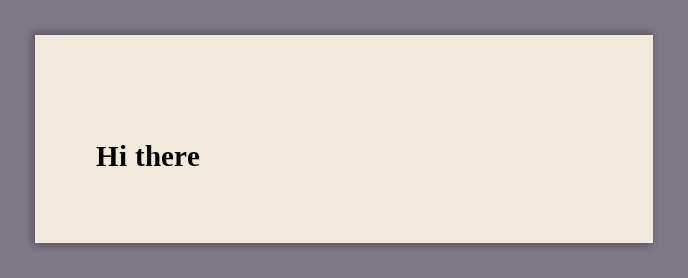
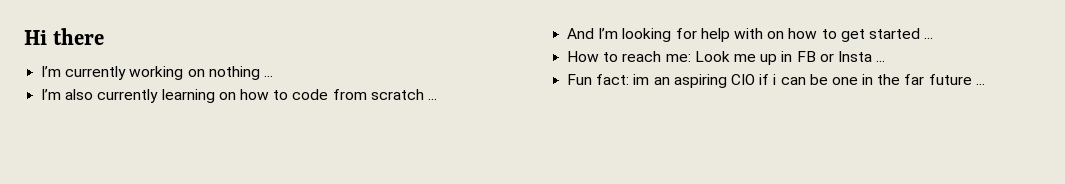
(200, 155) none -> [41,66,273,80] [41,89,437,103] [567,28,934,42] [567,51,886,65] [567,74,985,88] // I’m currently working on nothing ... // I’m also currently learning on how to code from scratch ... // And I’m looking for help with on how to get started ... // How to reach me: Look me up in FB or Insta ... // Fun fact: im an aspiring CIO if i can be one in the far future ...

